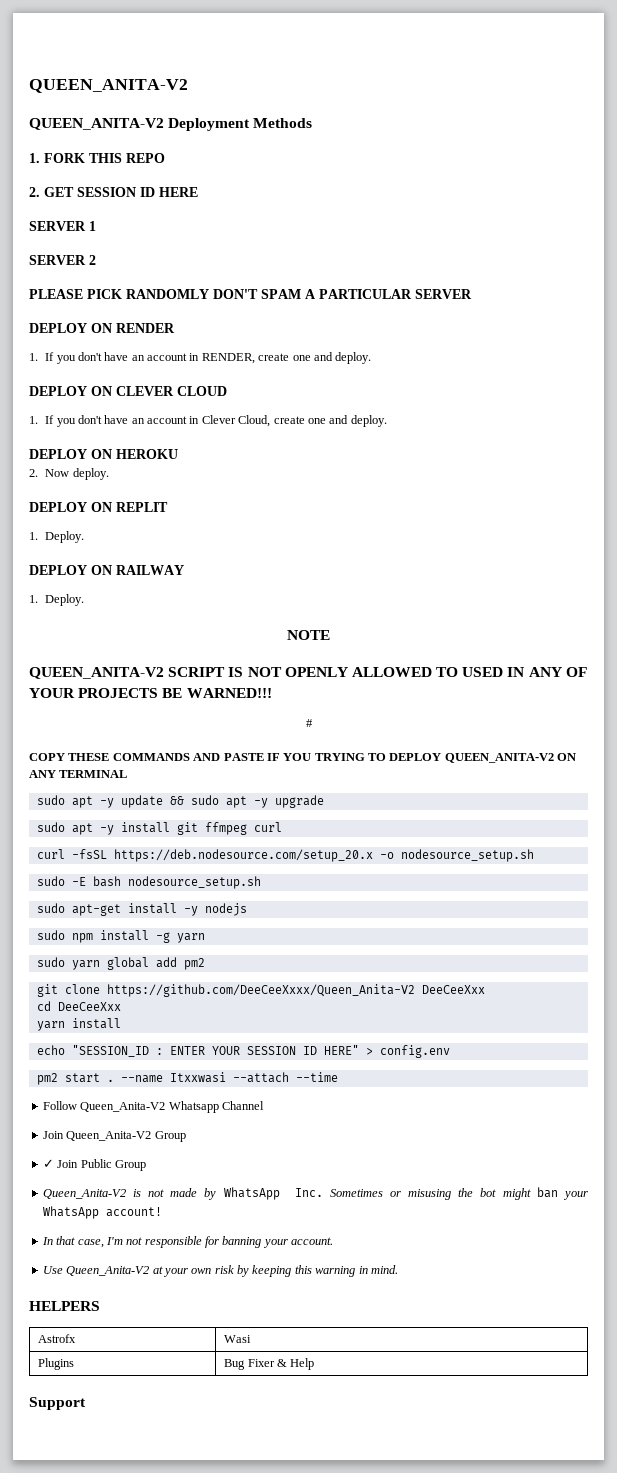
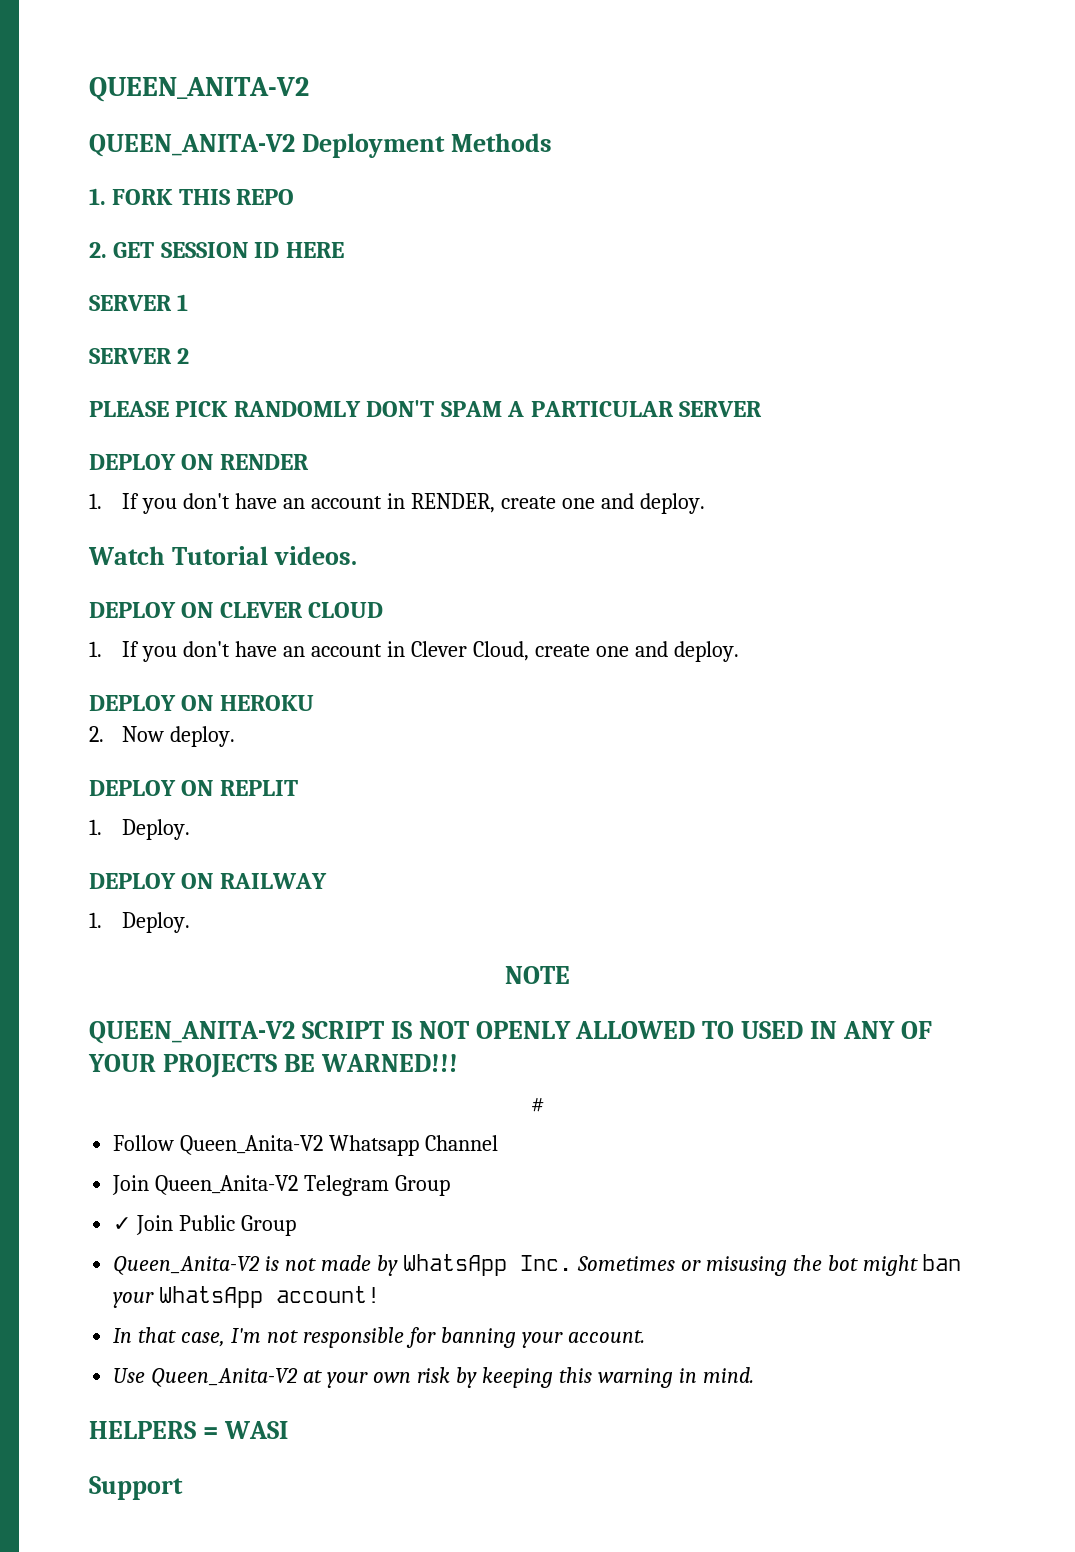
(372, 358) none -> [88,546,357,565] // Watch Tutorial videos.
[29,753,577,763] [29,770,128,778] [36,795,324,808] [36,822,282,835] [36,849,534,862] [36,876,261,889] [36,903,247,916] [36,930,205,943] [36,957,205,970] [36,984,485,997] [36,1001,121,1011] [36,1018,121,1031] [36,1045,450,1058] [36,1072,338,1085] // COPY THESE COMMANDS AND PASTE IF YOU TRYING TO DEPLOY QUEEN_ANITA-V2 ON ANY TERMINAL // sudo apt -y update && sudo apt -y upgrade // sudo apt -y install git ffmpeg curl // curl -fsSL https://deb.nodesource.com/setup_20.x -o nodesource_setup.sh // sudo -E bash nodesource_setup.sh // sudo apt-get install -y nodejs // sudo npm install -g yarn // sudo yarn global add pm2 // git clone https://github.com/DeeCeeXxxx/Queen_Anita-V2 DeeCeeXxx // cd DeeCeeXxx // yarn install // echo "SESSION_ID : ENTER YOUR SESSION ID HERE" > config.env // pm2 start . --name Itxxwasi --attach --time -> (545, 1104) none
(152, 1136) none -> [304,1175,390,1196] Telegram
[38,1334,77,1343] [224,1335,252,1343] [38,1358,75,1370] [224,1358,315,1370] // Astrofx | Wasi // Plugins | Bug Fixer & Help -> [202,1421,288,1439] = WASI

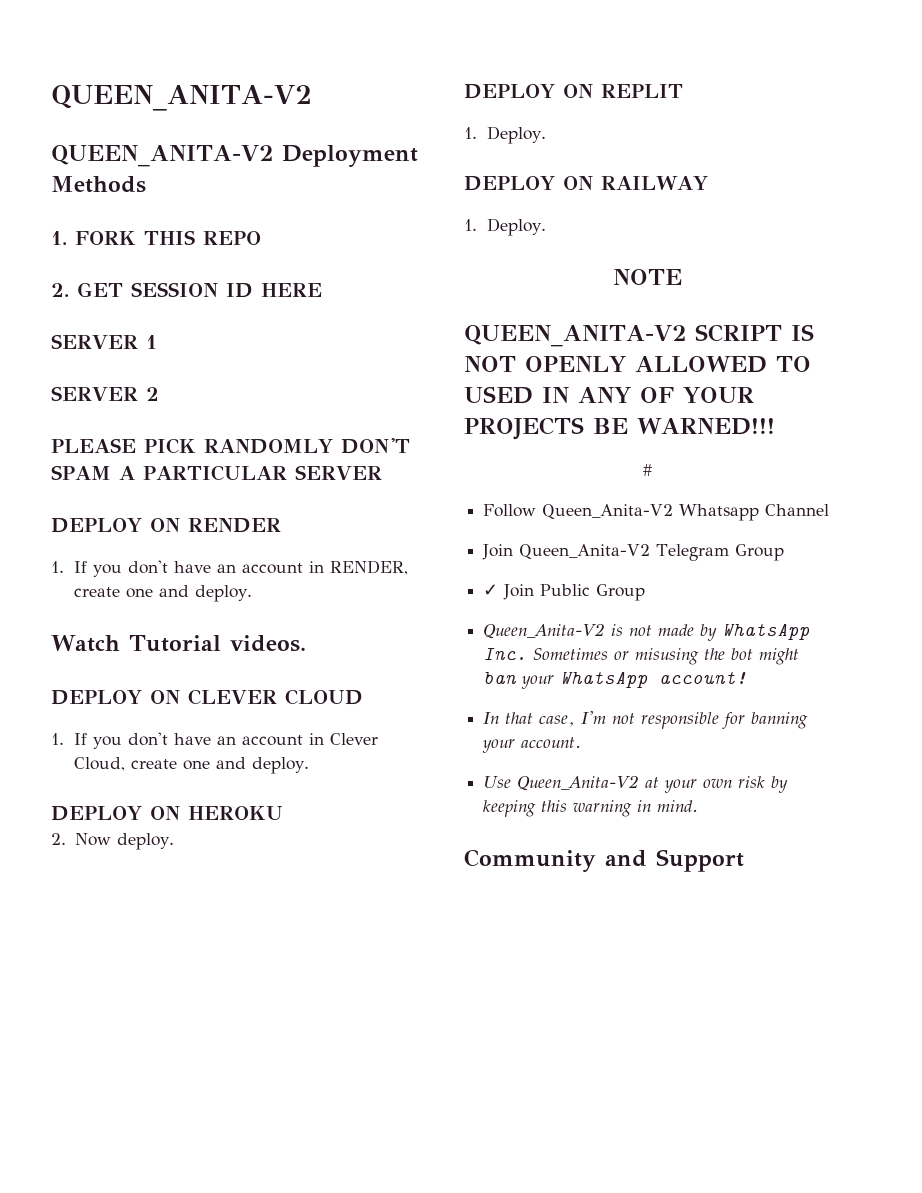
[89,1421,288,1439] HELPERS = WASI // -> [464,849,647,872] Community and

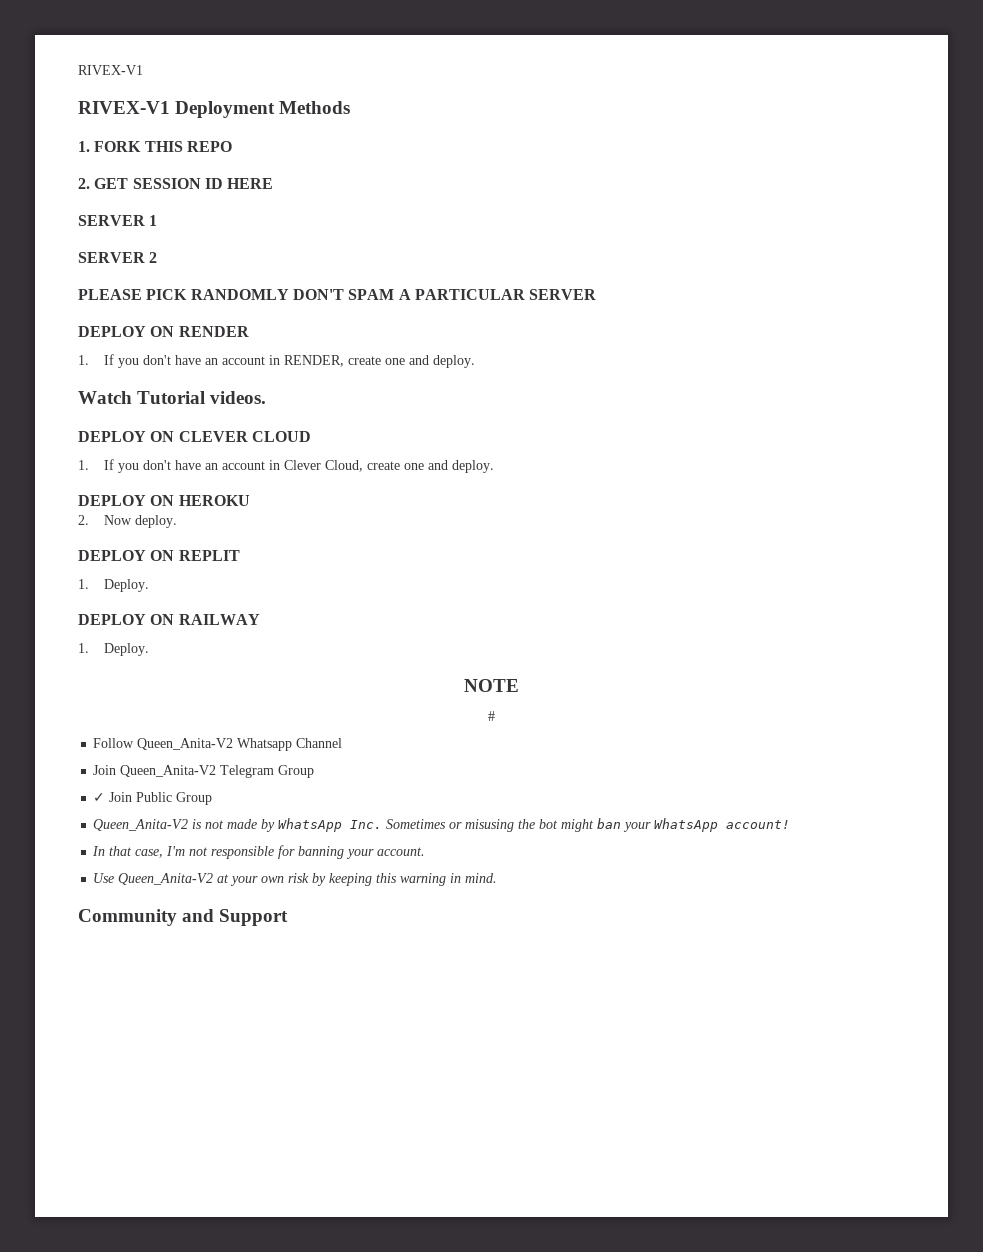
[51,85,312,111] [51,145,273,167] QUEEN_ANITA-V2 // QUEEN_ANITA-V2 -> [78,65,143,75] [78,101,170,114] RIVEX-V1 // RIVEX-V1
[464,324,814,347] [464,356,811,373] [464,386,754,404] [464,417,775,440] // QUEEN_ANITA-V2 SCRIPT IS NOT OPENLY ALLOWED TO USED IN ANY OF YOUR PROJECTS BE WARNED!!! -> (519, 685) none

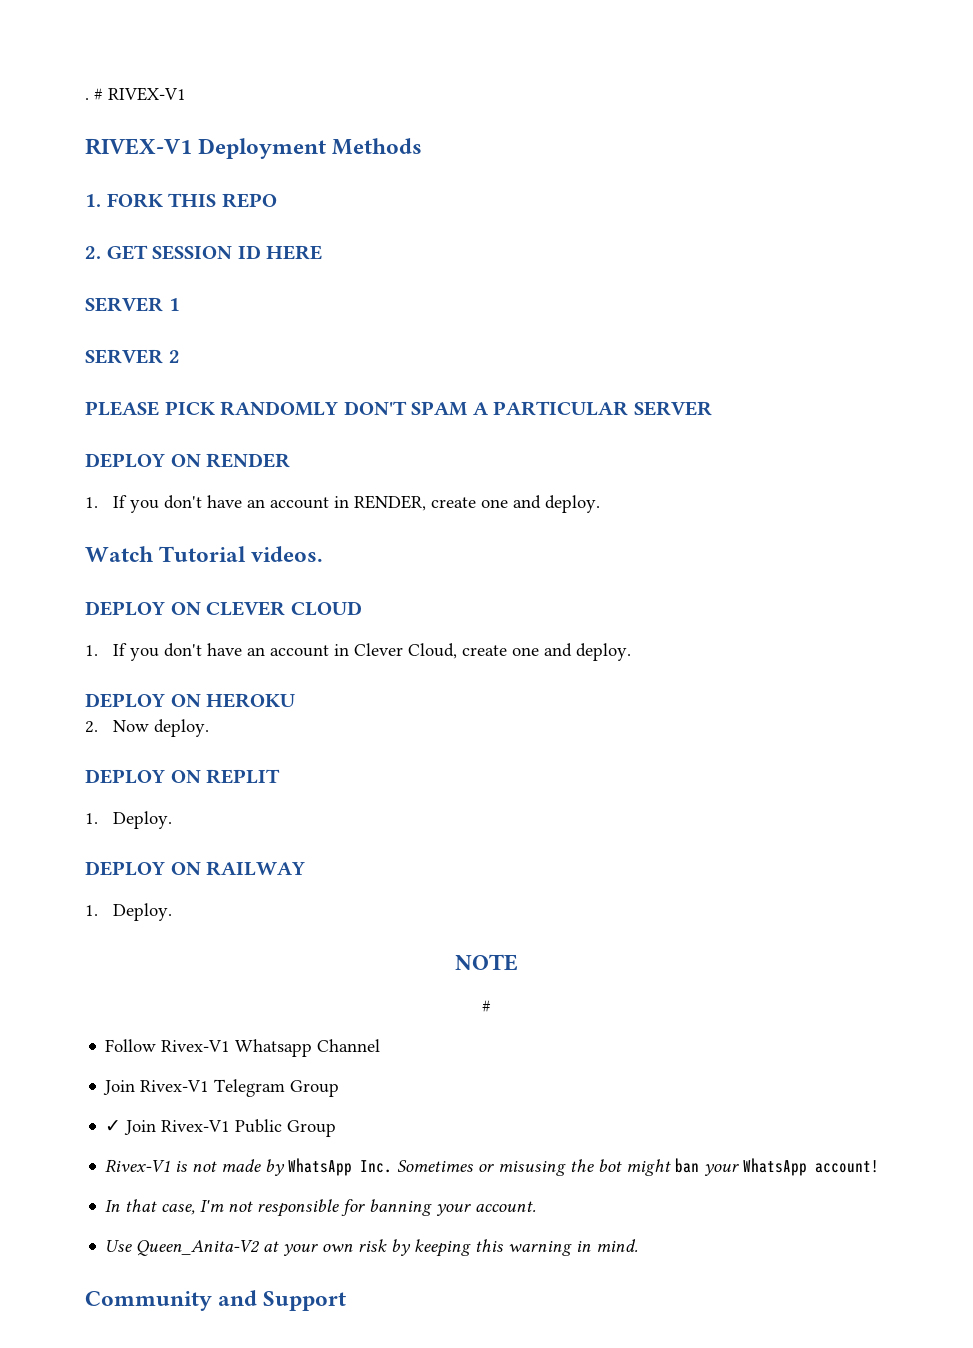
(78, 70) none -> [85,88,103,100] . #
[137,738,234,750] Queen_Anita-V2 -> [161,1040,231,1052] Rivex-V1
[120,765,217,777] Queen_Anita-V2 -> [140,1080,210,1092] Rivex-V1
(133, 797) none -> [161,1120,231,1132] Rivex-V1
[93,819,189,831] Queen_Anita-V2 -> [105,1159,171,1173] Rivex-V1

